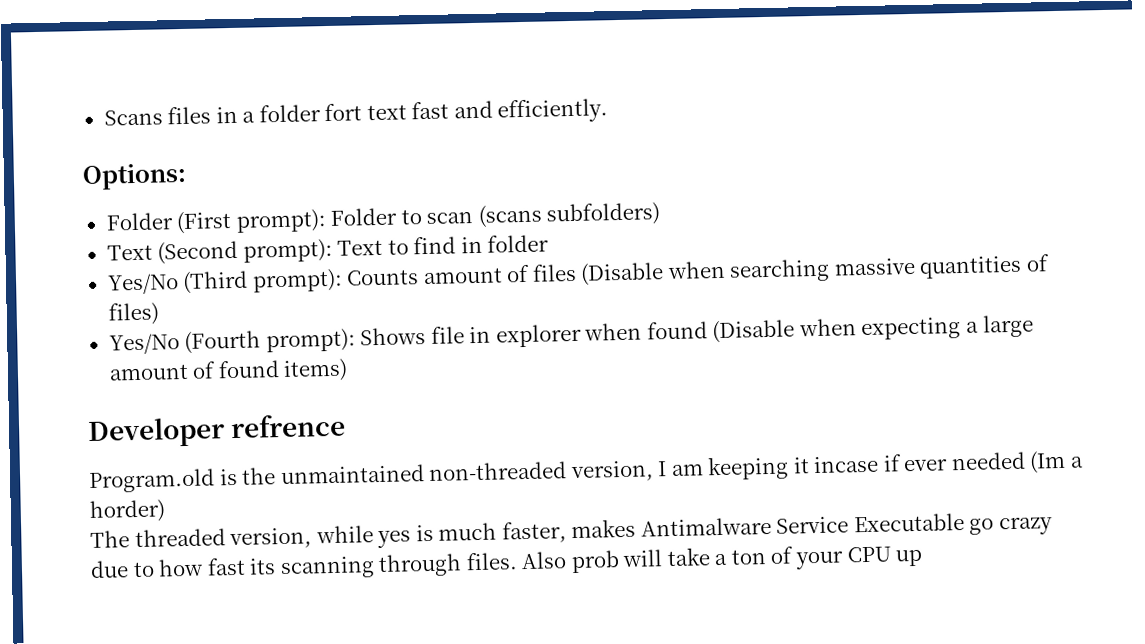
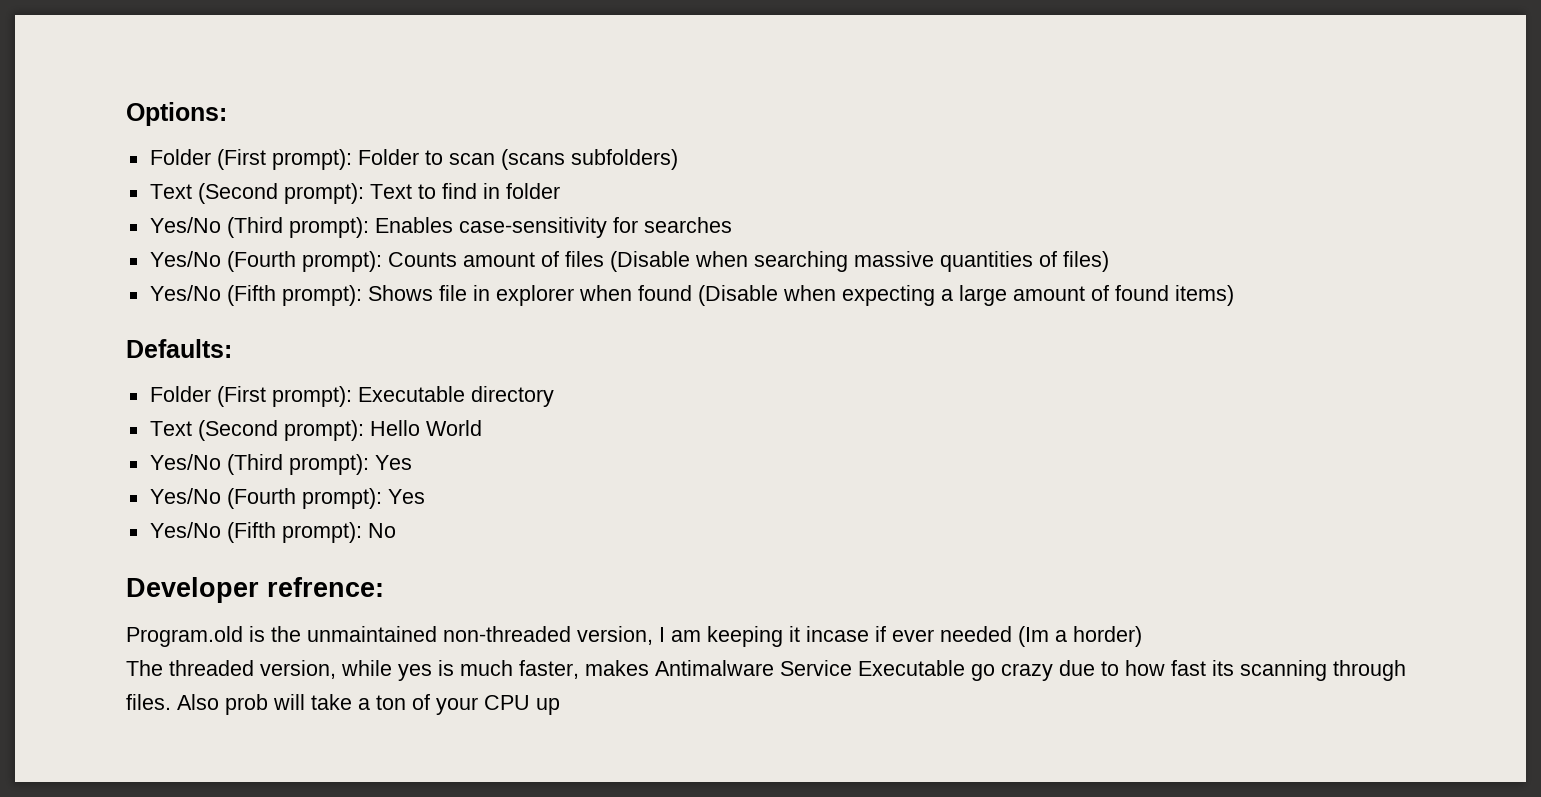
[103,98,609,126] Scans files in a folder fort text fast and efficiently. // -> (126, 114) none
(343, 280) none -> [374,217,732,238] [149,251,382,272] Enables case-sensitivity for searches // Yes/No (Fourth prompt):
[184,330,262,354] (Fourth -> [226,285,276,306] (Fifth
(349, 370) none -> [126,339,232,358] [149,386,554,407] [149,420,482,441] [149,454,412,475] [149,488,425,509] [149,522,396,543] // Defaults: // Folder (First prompt): Executable directory // Text (Second prompt): Hello World // Yes/No (Third prompt): Yes // Yes/No (Fourth prompt): Yes // Yes/No (Fifth prompt): No
[230,413,347,439] refrence -> [267,577,384,597] refrence:

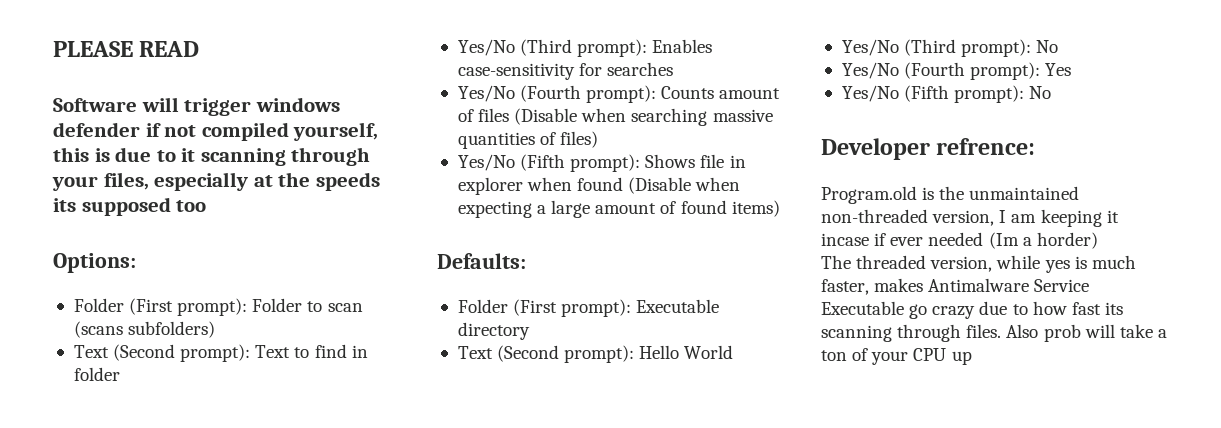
(126, 114) none -> [53,41,200,57] [53,97,340,116] [53,122,379,141] [53,147,371,166] [52,172,380,191] [53,197,207,216] PLEASE READ // Software will trigger windows defender if not compiled yourself, this is due to it scanning through your files, especially at the speeds its supposed too //
[374,455,412,470] Yes -> [1036,40,1059,53] No

